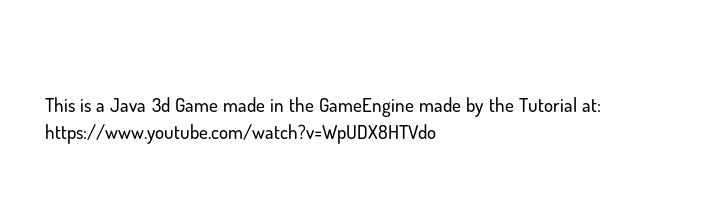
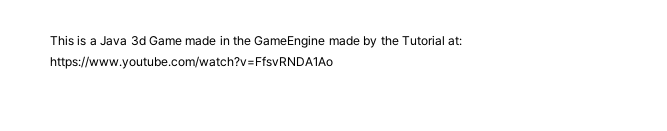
[45,124,436,144] https://www.youtube.com/watch?v=WpUDX8HTVdo -> [50,56,333,69] https://www.youtube.com/watch?v=FfsvRNDA1Ao

